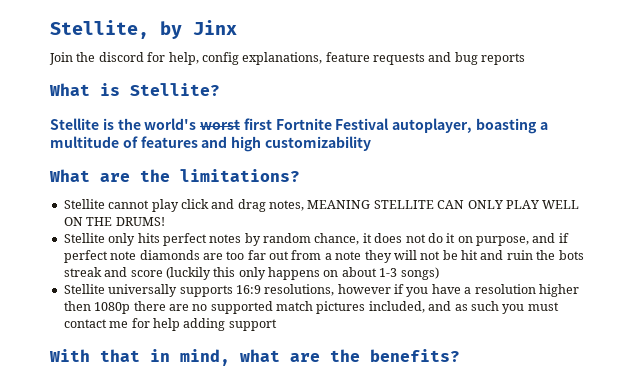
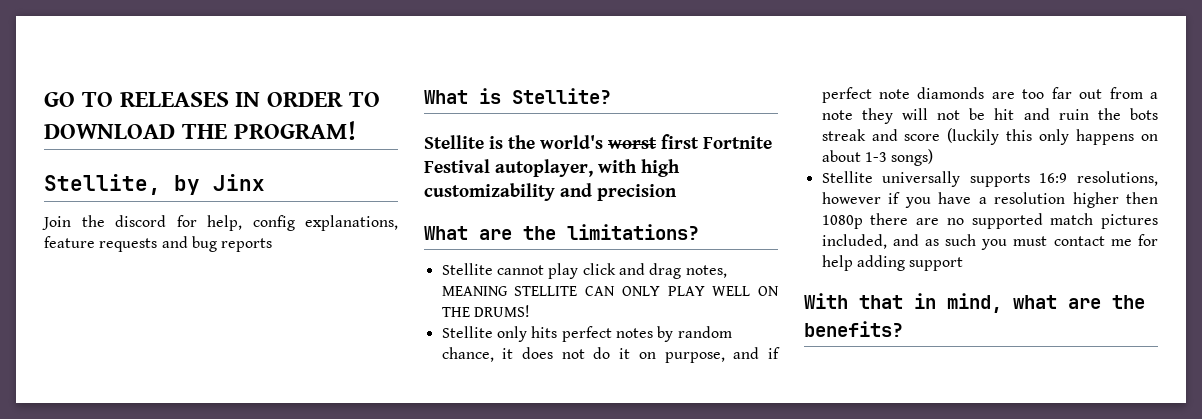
(50, 29) none -> [44,92,380,107] [44,121,356,140] GO TO RELEASES IN ORDER TO DOWNLOAD THE PROGRAM! //
[476,118,548,134] [50,136,228,148] boasting a multitude of features and -> [598,159,637,173] with
(371, 143) none -> [560,183,677,201] and precision

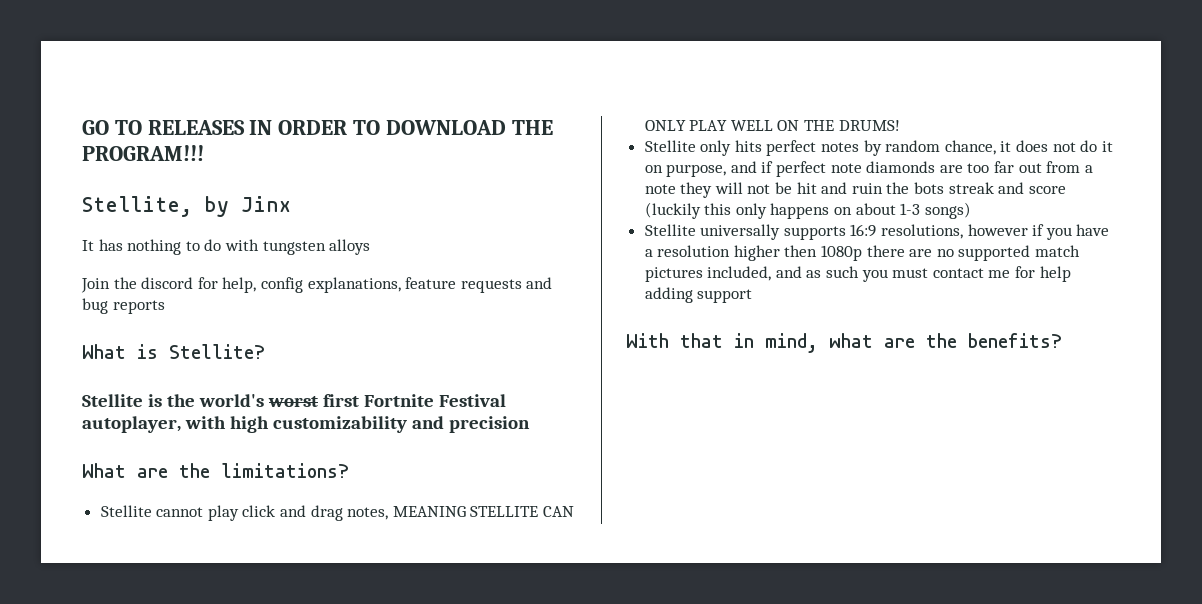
[233,121,356,140] PROGRAM! -> [82,145,204,161] PROGRAM!!!
(265, 182) none -> [82,239,371,255] // It has nothing to do with tungsten alloys

